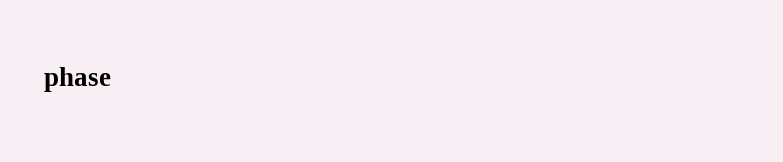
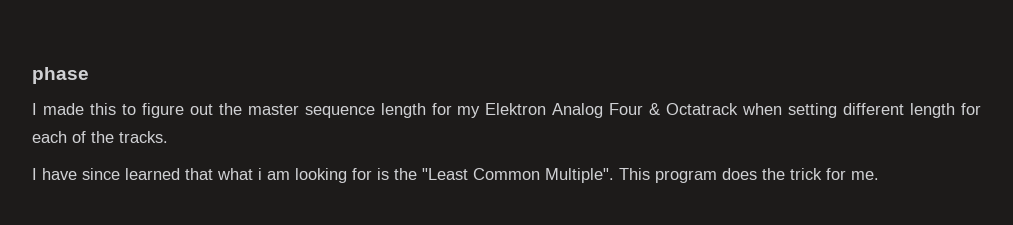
(111, 79) none -> [32,103,982,118] [32,131,168,143] [32,168,879,183] // I made this to figure out the master sequence length for my Elektron Analog Four & Octatrack when setting different length for each of the tracks. // I have since learned that what i am looking for is the "Least Common Multiple". This program does the trick for me.

